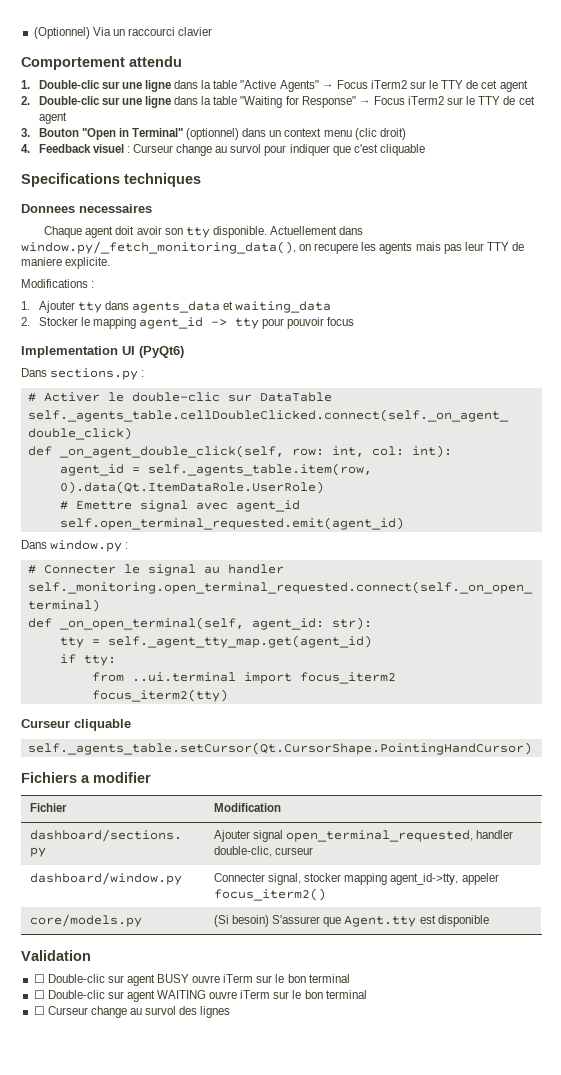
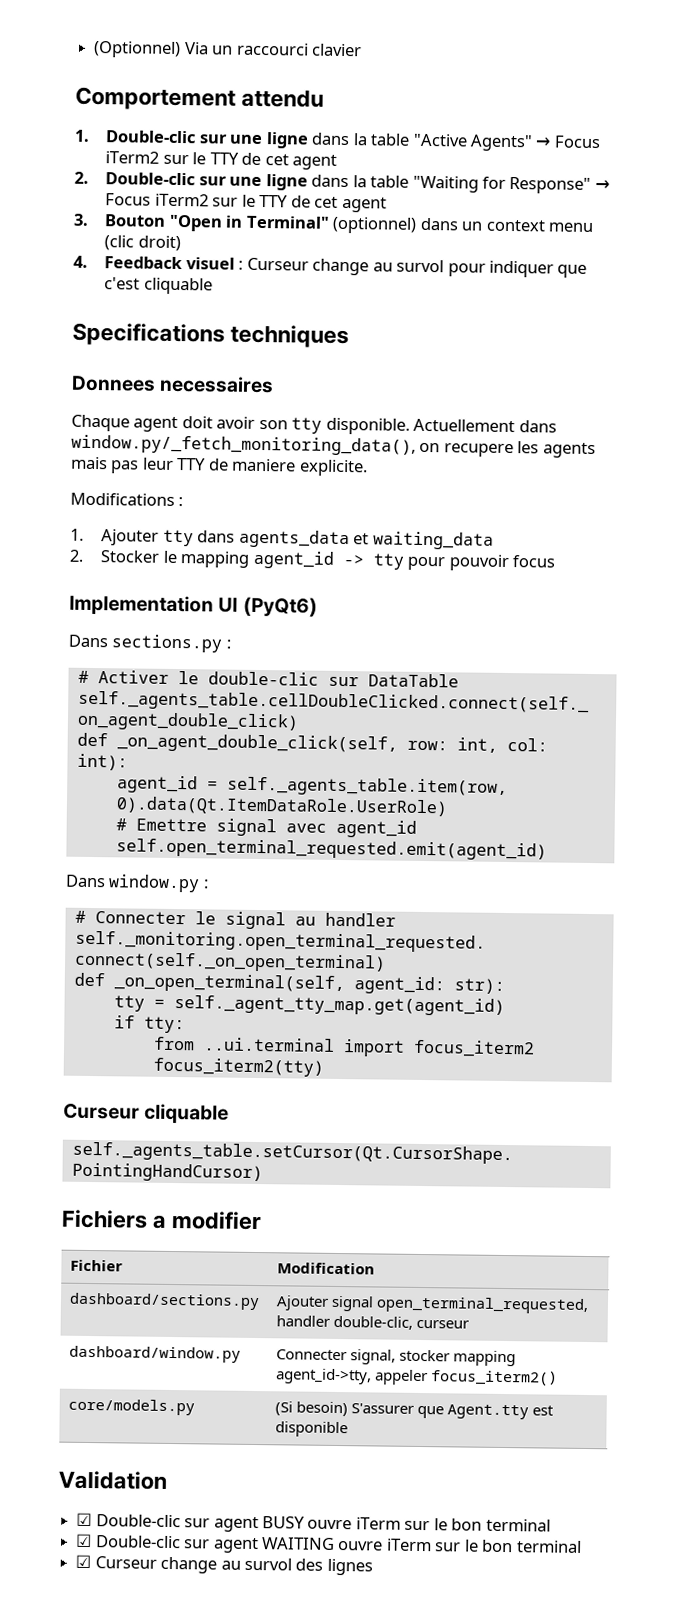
[33,974,45,983] ☐ -> [76,1512,93,1527] ☑
[33,990,45,999] ☐ -> [76,1533,93,1548] ☑
[33,1006,45,1015] ☐ -> [75,1554,92,1569] ☑

